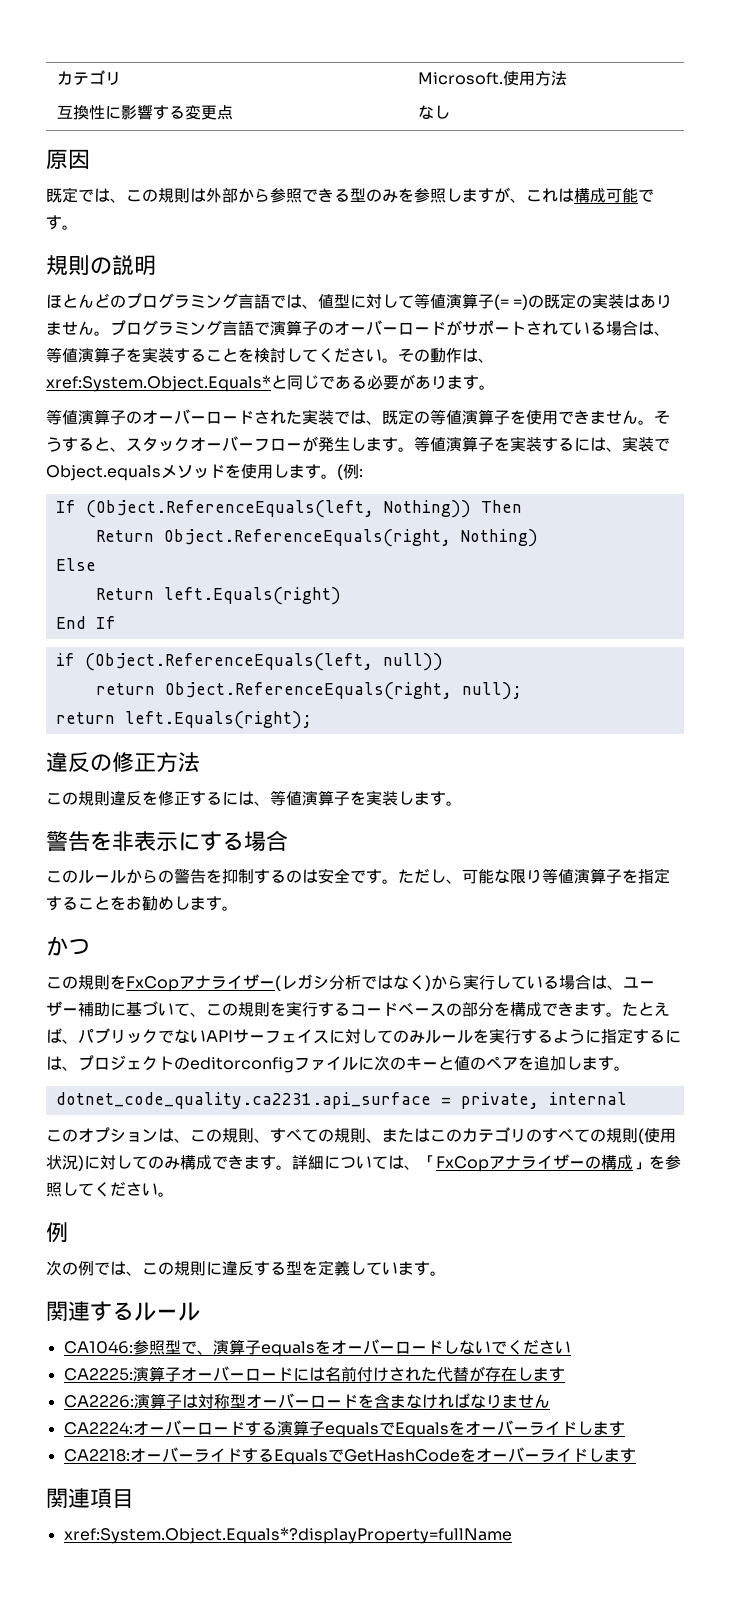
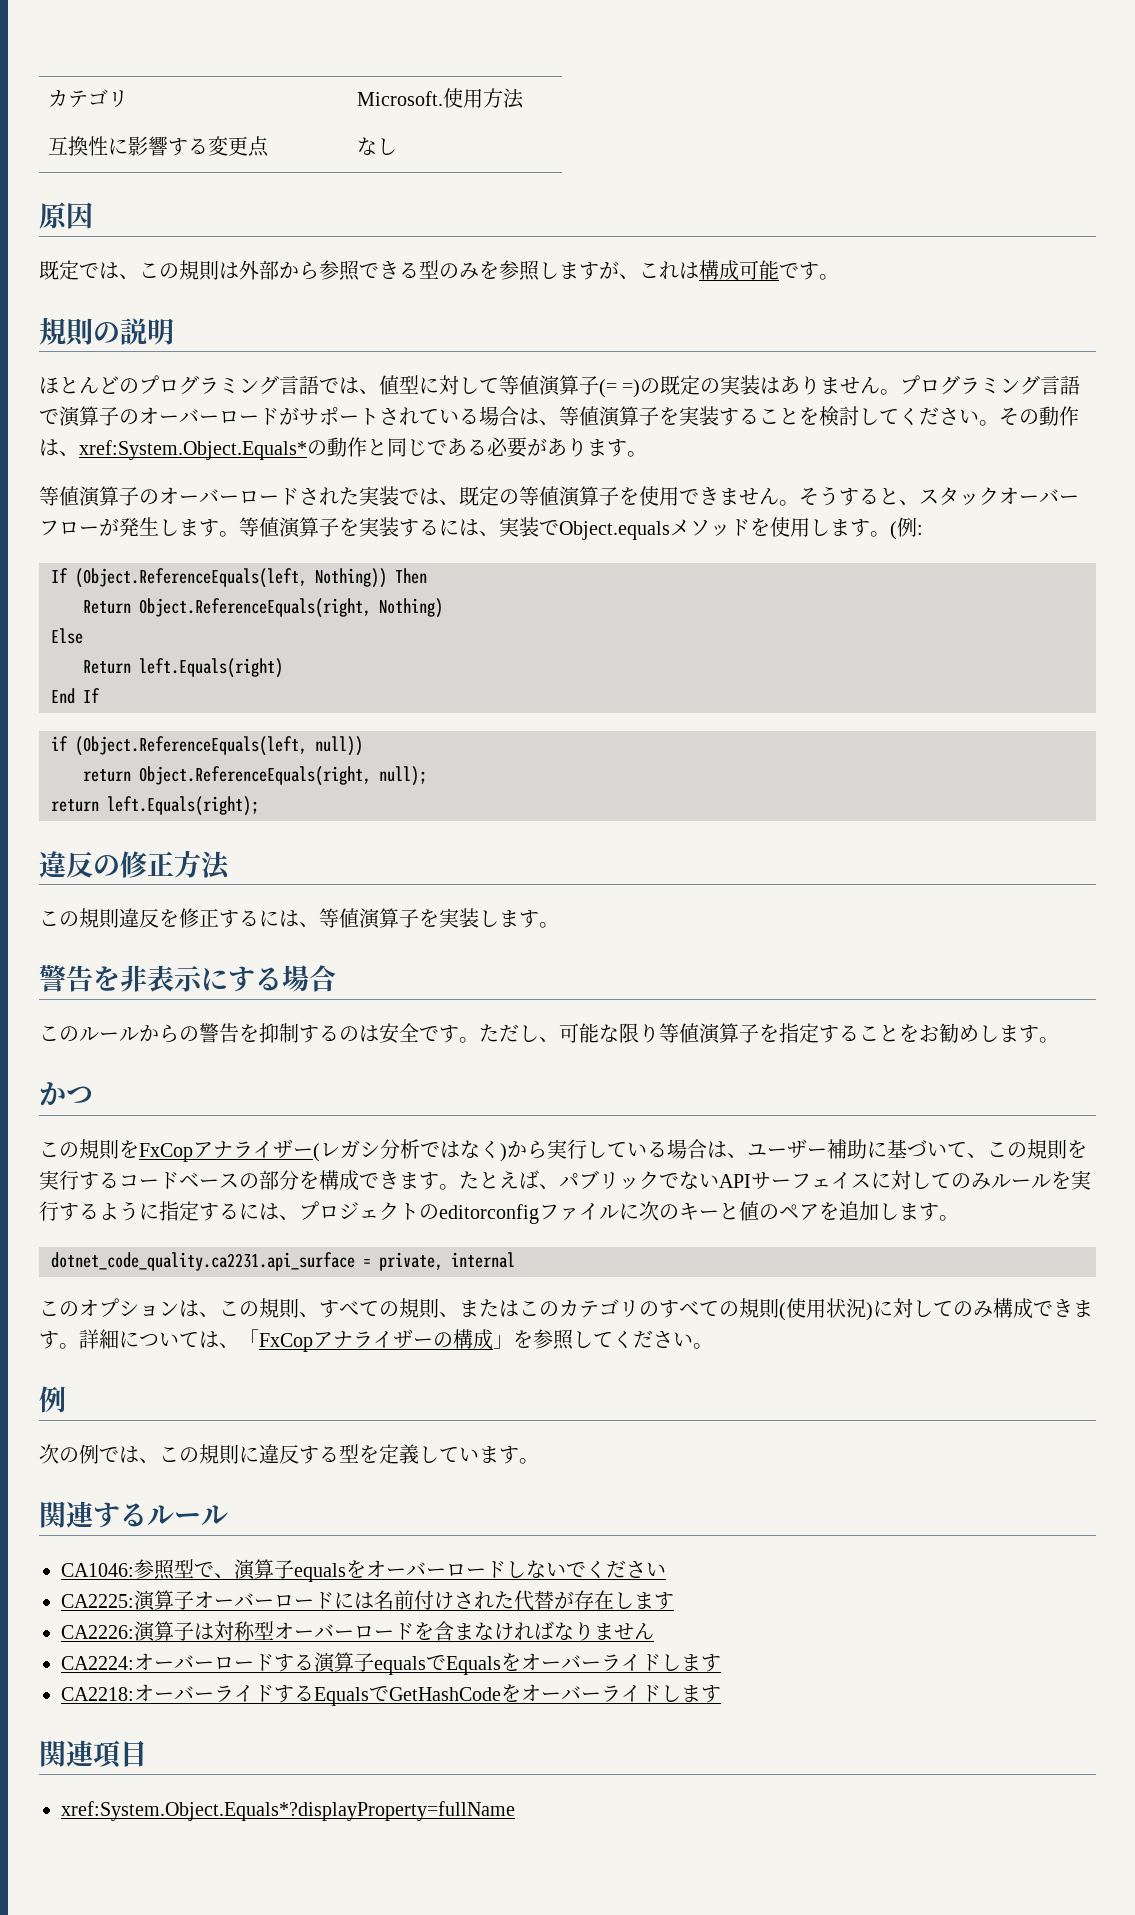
(271, 383) none -> [307,437,367,457] の動作

